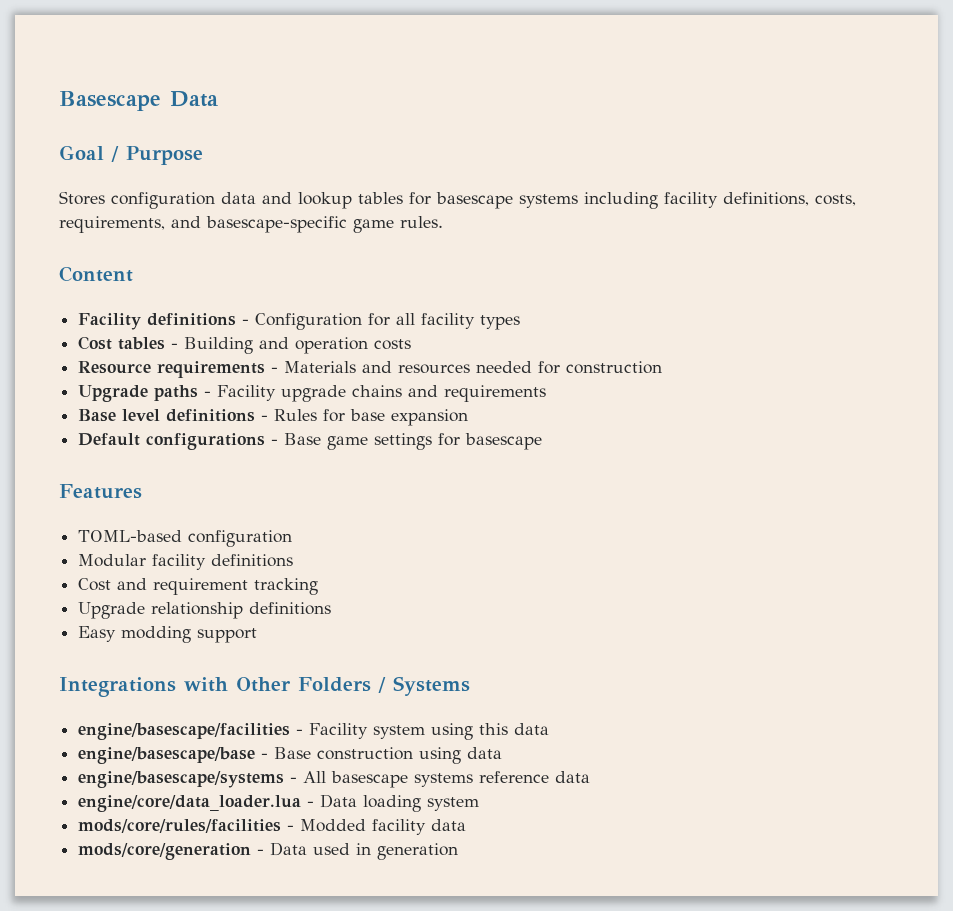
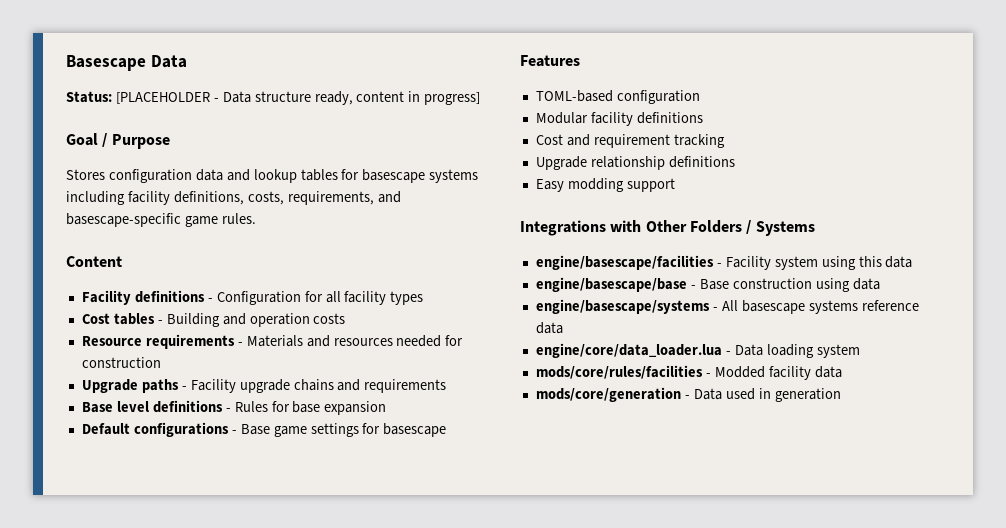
(218, 99) none -> [66,91,481,105] // Status: [PLACEHOLDER - Data structure ready, content in progress]

